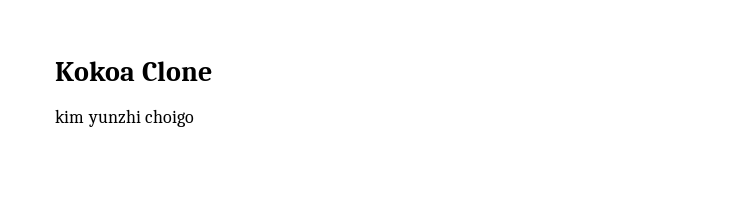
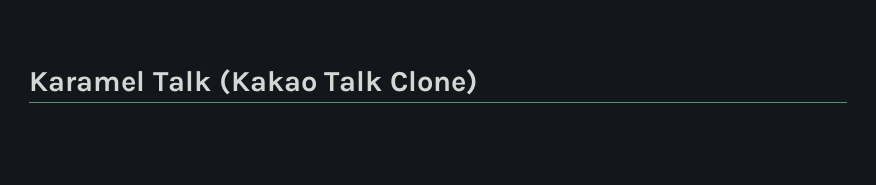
[55,61,213,81] [55,109,195,127] Kokoa Clone // kim yunzhi choigo -> [29,69,479,95] Karamel Talk (Kakao Talk Clone)

